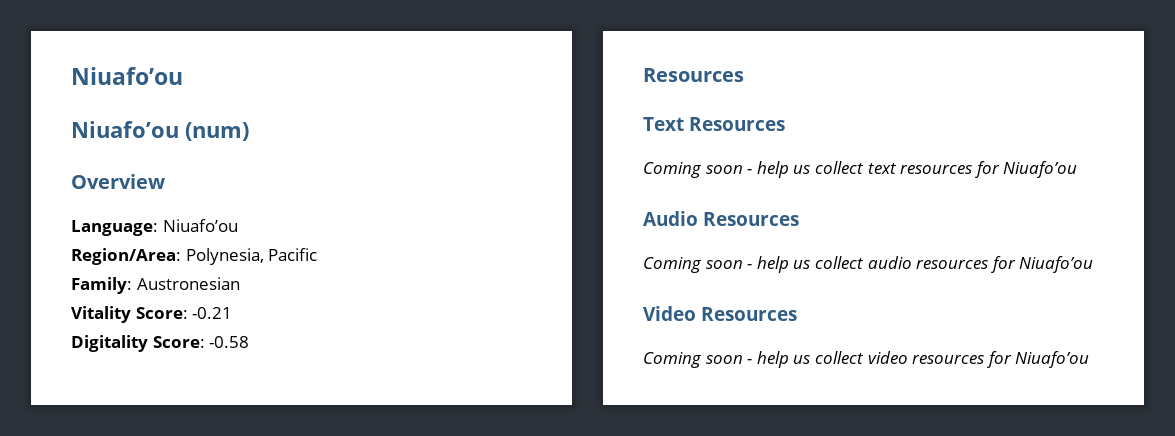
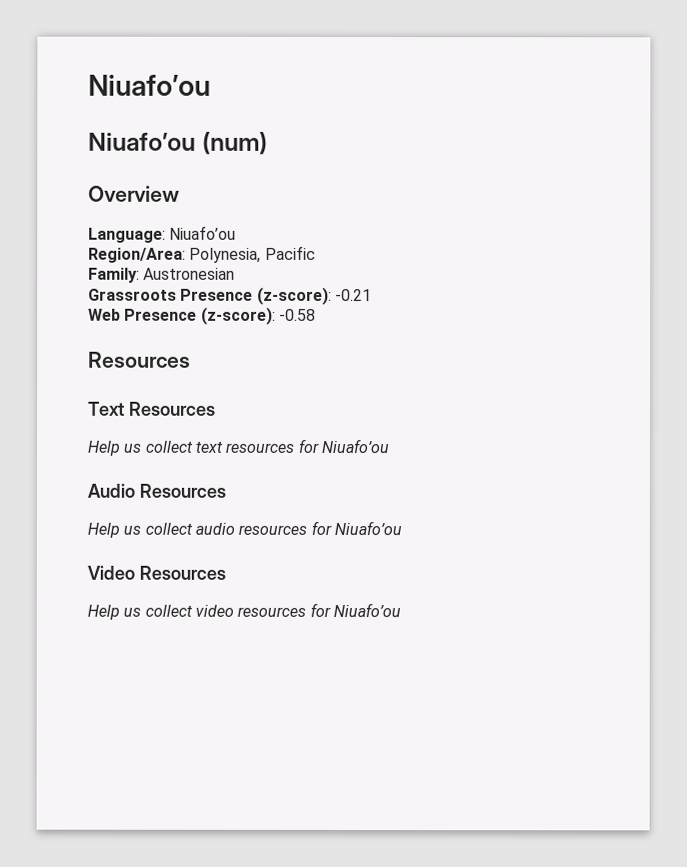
[71,306,233,323] [71,335,205,352] Vitality Score: -0.21 // Digitality Score: -> [88,286,372,305] [88,306,276,325] Grassroots Presence (z-score): -0.21 // Web Presence (z-score):
[643,161,789,178] Coming soon - help -> [87,440,120,456] Help
[643,256,789,273] Coming soon - help -> [87,522,120,538] Help
[643,351,789,368] Coming soon - help -> [87,604,120,620] Help

